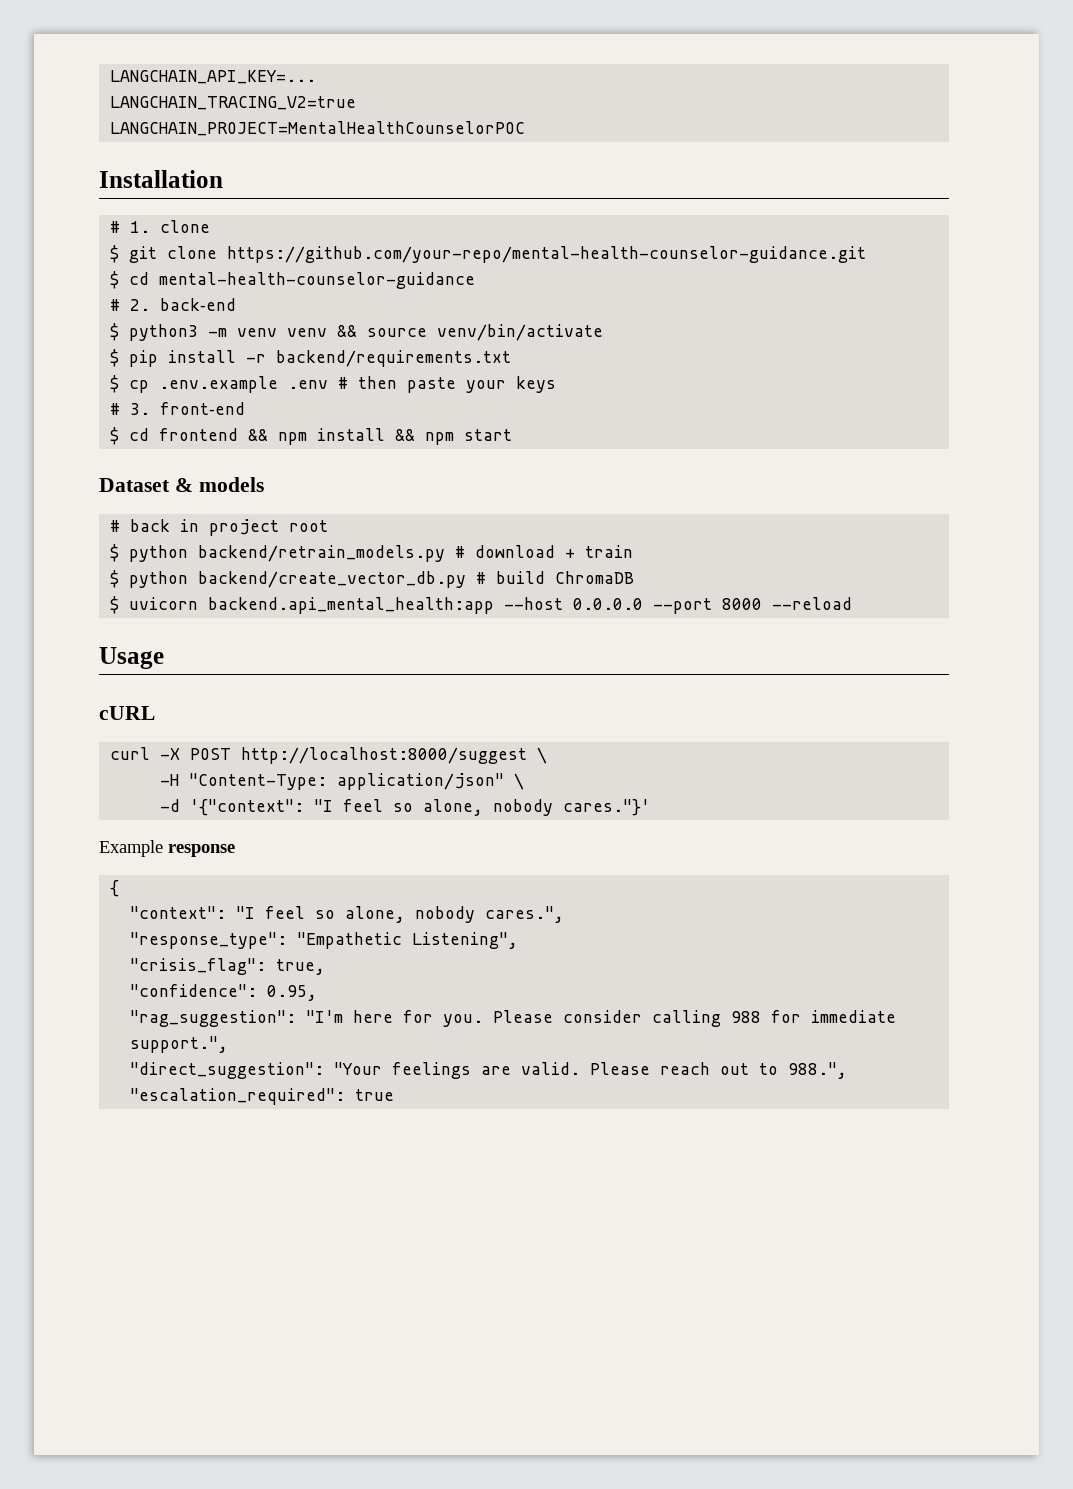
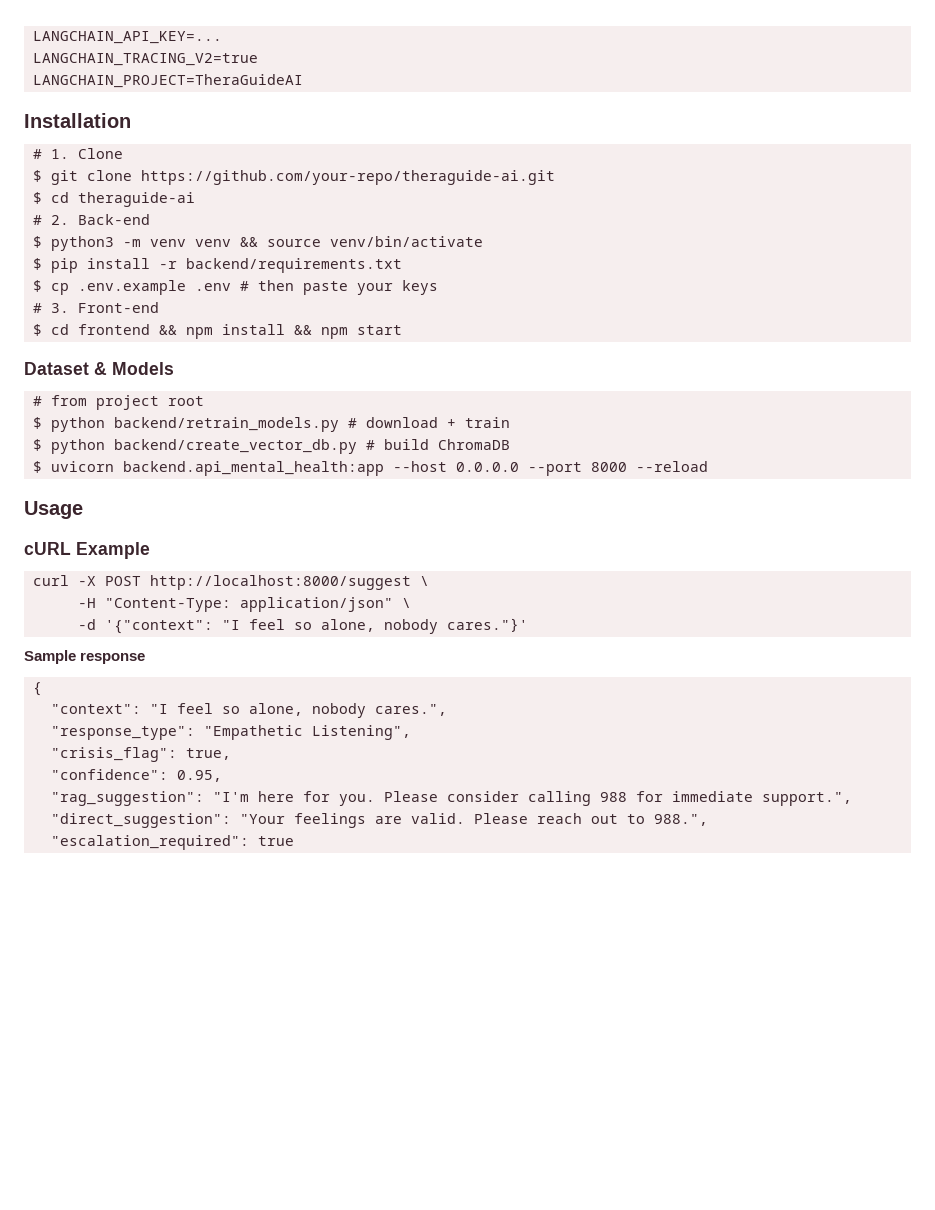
[110,121,526,136] LANGCHAIN_PROJECT=MentalHealthCounselorPOC -> [33,74,303,88] LANGCHAIN_PROJECT=TheraGuideAI
[160,220,211,233] clone -> [78,148,123,159] Clone
[227,246,867,263] [110,271,476,289] https://github.com/your-repo/mental-health-counselor-guidance.git // $ cd mental-health-counselor-guidance -> [141,170,555,185] [33,192,195,207] https://github.com/your‑repo/theraguide‑ai.git // $ cd theraguide‑ai
[160,298,237,311] back‑end -> [78,214,150,225] Back‑end
[160,402,246,415] front‑end -> [78,302,159,313] Front‑end
[198,477,264,492] [110,519,200,532] models // # back in -> [112,362,174,375] [33,395,87,406] Models // # from
(155, 713) none -> [76,542,150,559] Example
[99,840,163,857] Example -> [24,650,76,664] Sample

